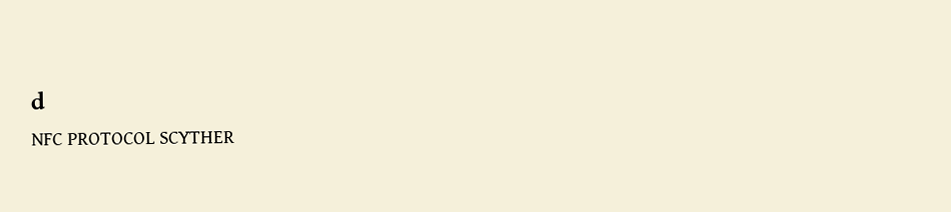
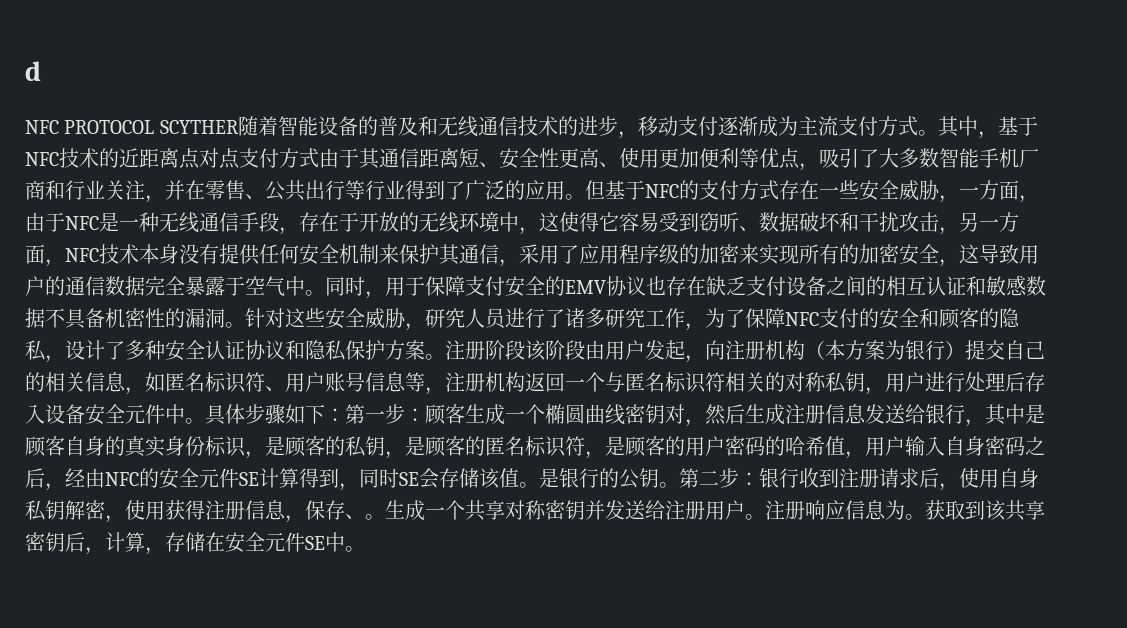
(235, 137) none -> [237,116,1038,139] [25,148,1039,171] [25,180,1039,203] [25,212,1019,235] [25,244,1039,267] [25,275,1046,299] [25,308,1020,331] [25,340,1045,363] [25,372,1045,395] [25,404,1045,427] [25,436,1045,459] [25,468,1039,491] [25,500,1045,523] [25,532,365,555] 随着智能设备的普及和无线通信技术的进步，移动支付逐渐成为主流支付方式。其中，基于NFC技术的近距离点对点支付方式由于其通信距离短、安全性更高、使用更加便利等优点，吸引了大多数智能手机厂商和行业关注，并在零售、公共出行等行业得到了广泛的应用。但基于NFC的支付方式存在一些安全威胁，一方面，由于NFC是一种无线通信手段，存在于开放的无线环境中，这使得它容易受到窃听、数据破坏和干扰攻击，另一方面，NFC技术本身没有提供任何安全机制来保护其通信，采用了应用程序级的加密来实现所有的加密安全，这导致用户的通信数据完全暴露于空气中。同时，用于保障支付安全的EMV协议也存在缺乏支付设备之间的相互认证和敏感数据不具备机密性的漏洞。针对这些安全威胁，研究人员进行了诸多研究工作，为了保障NFC支付的安全和顾客的隐私，设计了多种安全认证协议和隐私保护方案。注册阶段该阶段由用户发起，向注册机构（本方案为银行）提交自己的相关信息，如匿名标识符、用户账号信息等，注册机构返回一个与匿名标识符相关的对称私钥，用户进行处理后存入设备安全元件中。具体步骤如下：第一步：顾客生成一个椭圆曲线密钥对，然后生成注册信息发送给银行，其中是顾客自身的真实身份标识，是顾客的私钥，是顾客的匿名标识符，是顾客的用户密码的哈希值，用户输入自身密码之后，经由NFC的安全元件SE计算得到，同时SE会存储该值。是银行的公钥。第二步：银行收到注册请求后，使用自身私钥解密，使用获得注册信息，保存、。生成一个共享对称密钥并发送给注册用户。注册响应信息为。获取到该共享密钥后，计算，存储在安全元件SE中。

